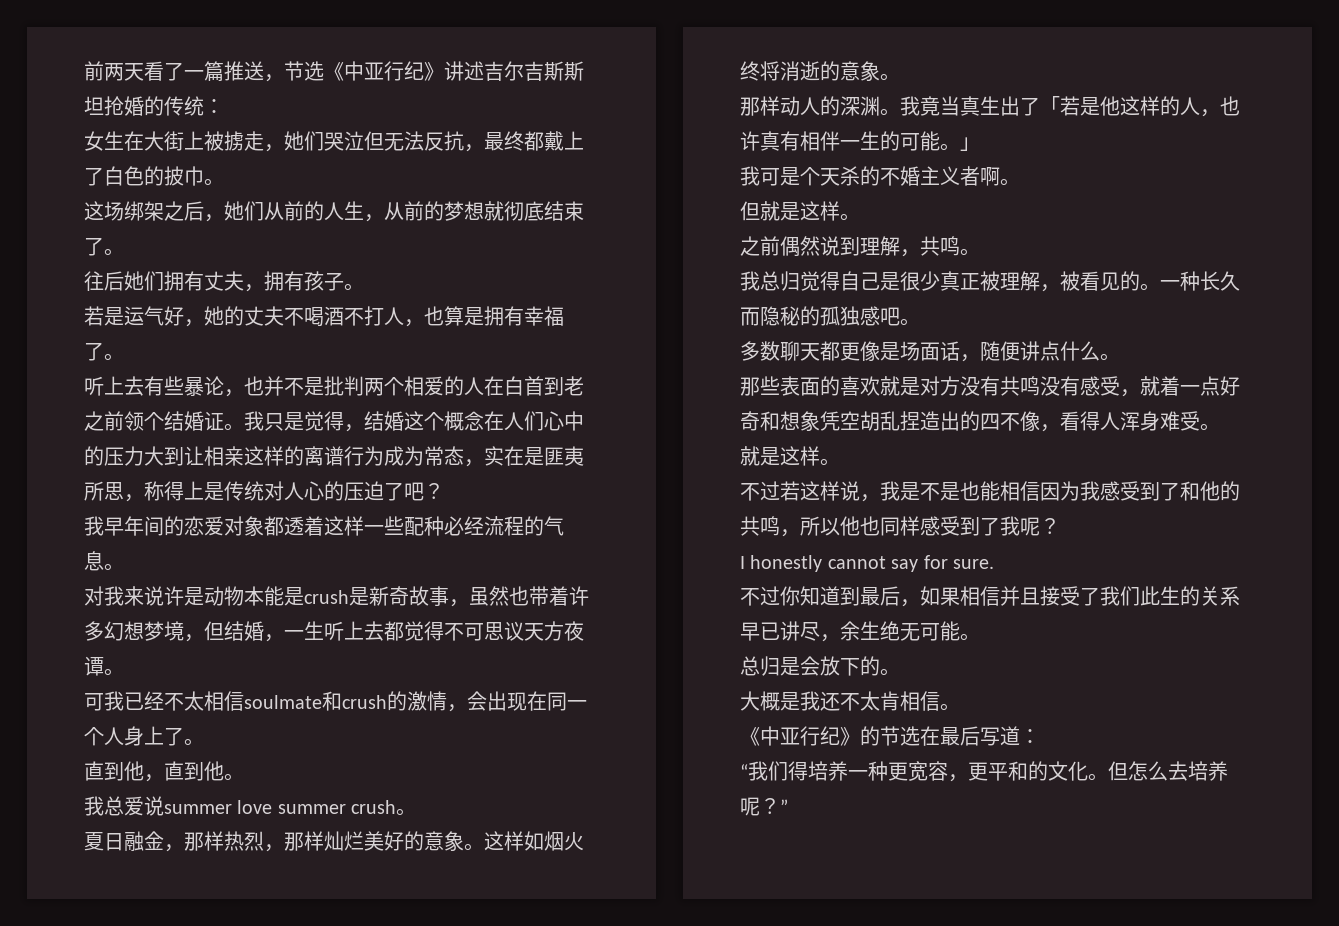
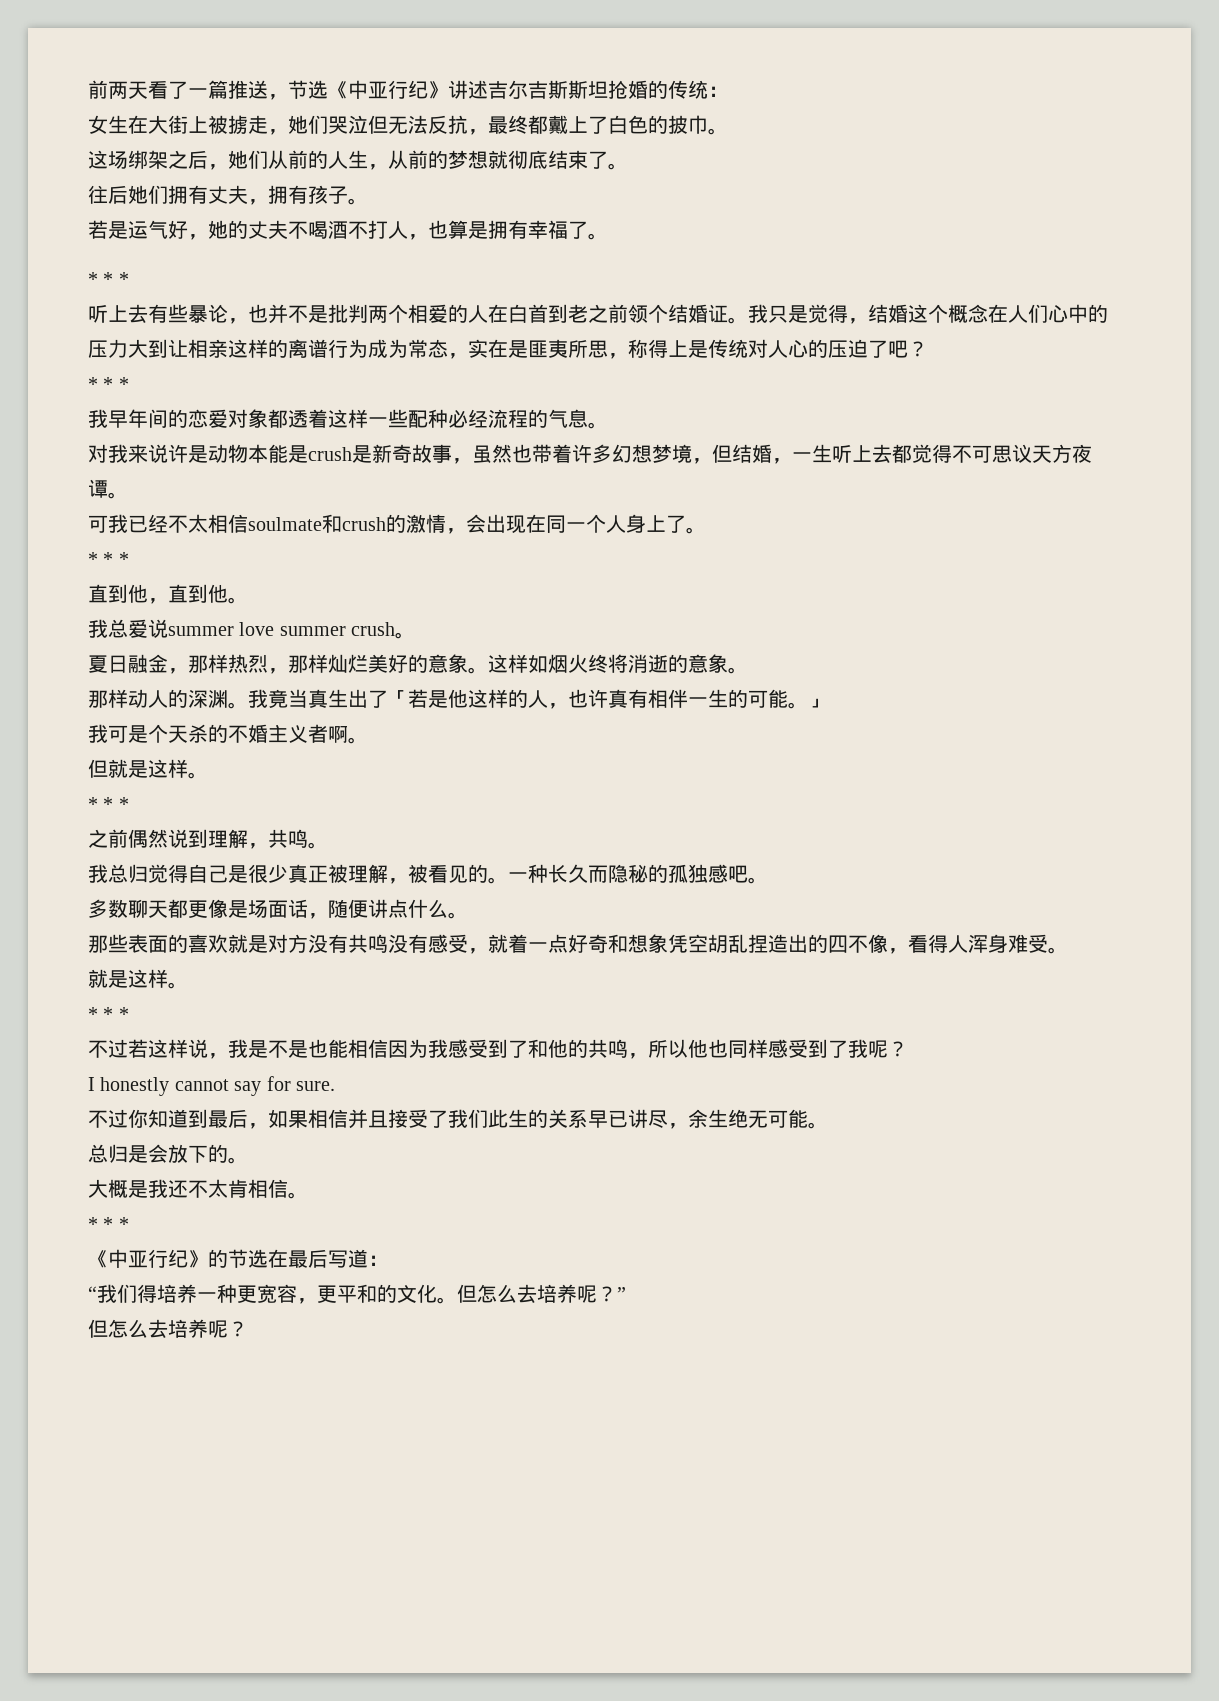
(124, 357) none -> [88,272,129,286] // * * *
(444, 491) none -> [88,377,129,391] // * * *
(204, 742) none -> [88,552,129,566] // * * *
(860, 217) none -> [88,797,129,811] // * * *
(840, 462) none -> [88,1007,129,1021] // * * *
(960, 707) none -> [88,1217,129,1231] // * * *
(788, 806) none -> [88,1319,248,1338] // 但怎么去培养呢？

